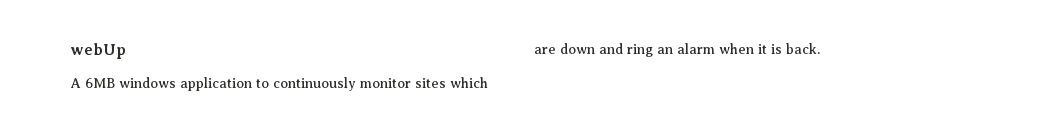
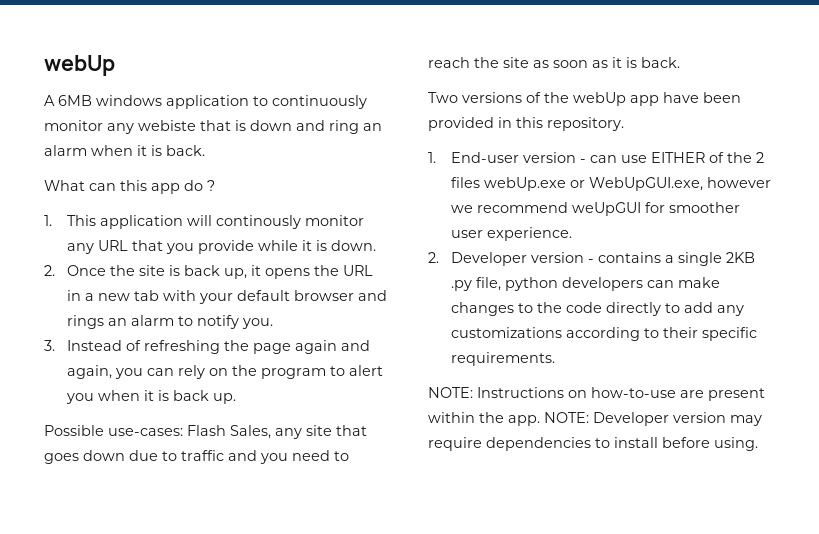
[415,77,488,88] [534,47,556,54] sites which are -> [107,120,246,134] any webiste that is
(820, 48) none -> [44,180,215,194] [44,215,365,229] [67,240,377,254] [44,265,374,279] [67,290,388,304] [67,315,274,329] [44,340,371,354] [67,365,384,379] [66,390,237,404] [44,425,367,439] [44,450,349,464] [428,57,680,68] [428,92,741,106] [428,117,624,131] [428,152,765,163] [451,177,772,191] [451,202,741,216] [451,227,573,241] [428,252,756,266] [451,277,721,291] [451,302,745,316] [451,327,758,341] [451,352,556,366] [428,387,765,401] [428,412,762,426] [428,437,758,451] // What can this app do ? // 1. This application will continously monitor any URL that you provide while it is down. // 2. Once the site is back up, it opens the URL in a new tab with your default browser and rings an alarm to notify you. // 3. Instead of refreshing the page again and again, you can rely on the program to alert you when it is back up. // Possible use-cases: Flash Sales, any site that goes down due to traffic and you need to reach the site as soon as it is back. // Two versions of the webUp app have been provided in this repository. // 1. End-user version - can use EITHER of the 2 files webUp.exe or WebUpGUI.exe, however we recommend weUpGUI for smoother user experience. // 2. Developer version - contains a single 2KB .py file, python developers can make changes to the code directly to add any customizations according to their specific requirements. // NOTE: Instructions on how-to-use are present within the app. NOTE: Developer version may require dependencies to install before using.

